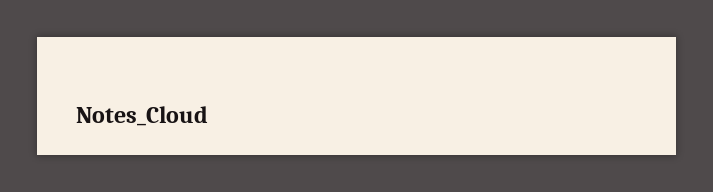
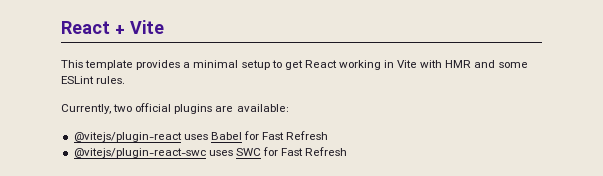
[76,106,208,126] Notes_Cloud -> [61,20,164,34] [61,60,528,70] [61,76,126,84] [61,103,289,114] [73,131,329,142] [73,147,348,158] React + Vite // This template provides a minimal setup to get React working in Vite with HMR and some ESLint rules. // Currently, two official plugins are available: // @vitejs/plugin-react uses Babel for Fast Refresh // @vitejs/plugin-react-swc uses SWC for Fast Refresh

